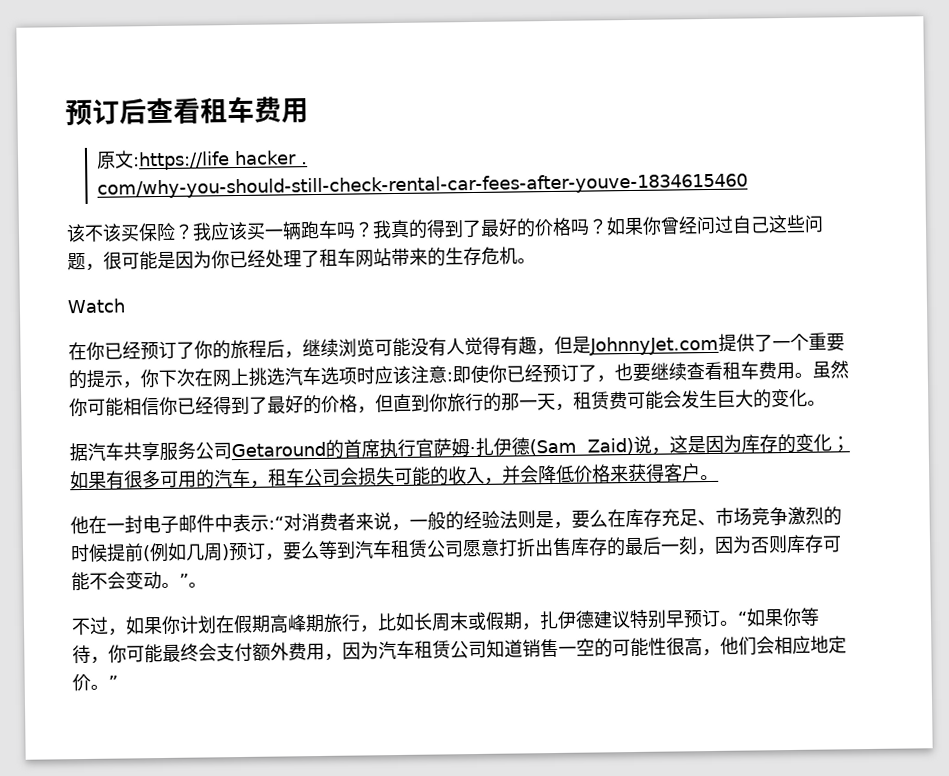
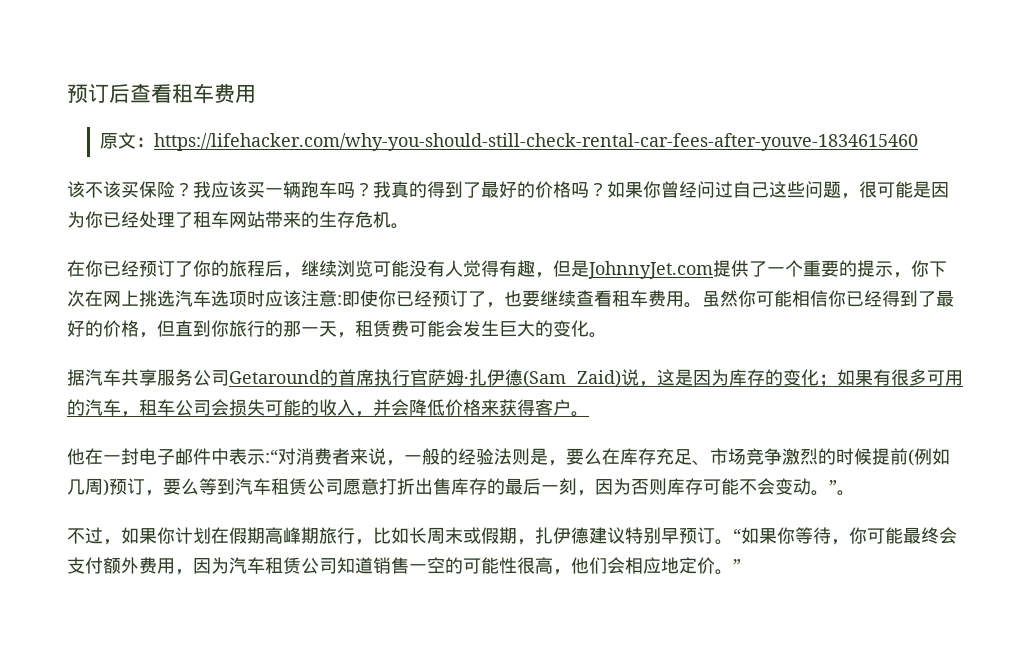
[132,150,309,171] [97,172,749,199] :https://life hacker . com/why-you-should-still-check-rental-car-fees-after-youve-1834615460 -> [135,133,918,151] ：https://lifehacker.com/why-you-should-still-check-rental-car-fees-after-youve-1834615460
[67,298,126,314] // Watch -> (409, 226) none

